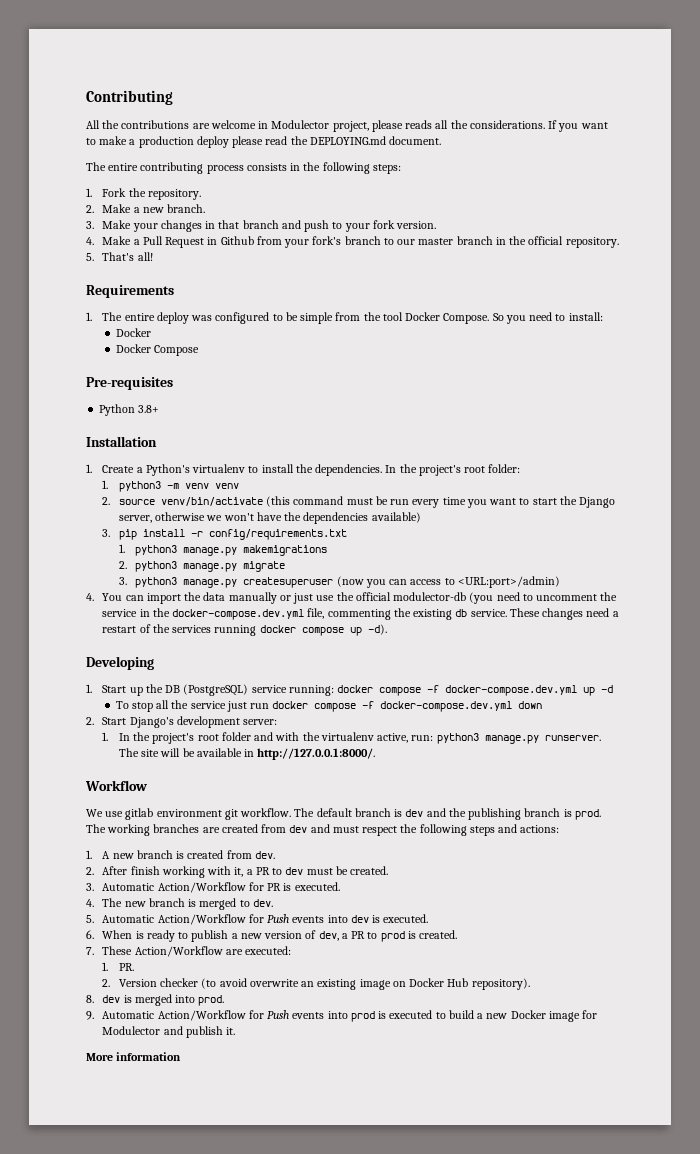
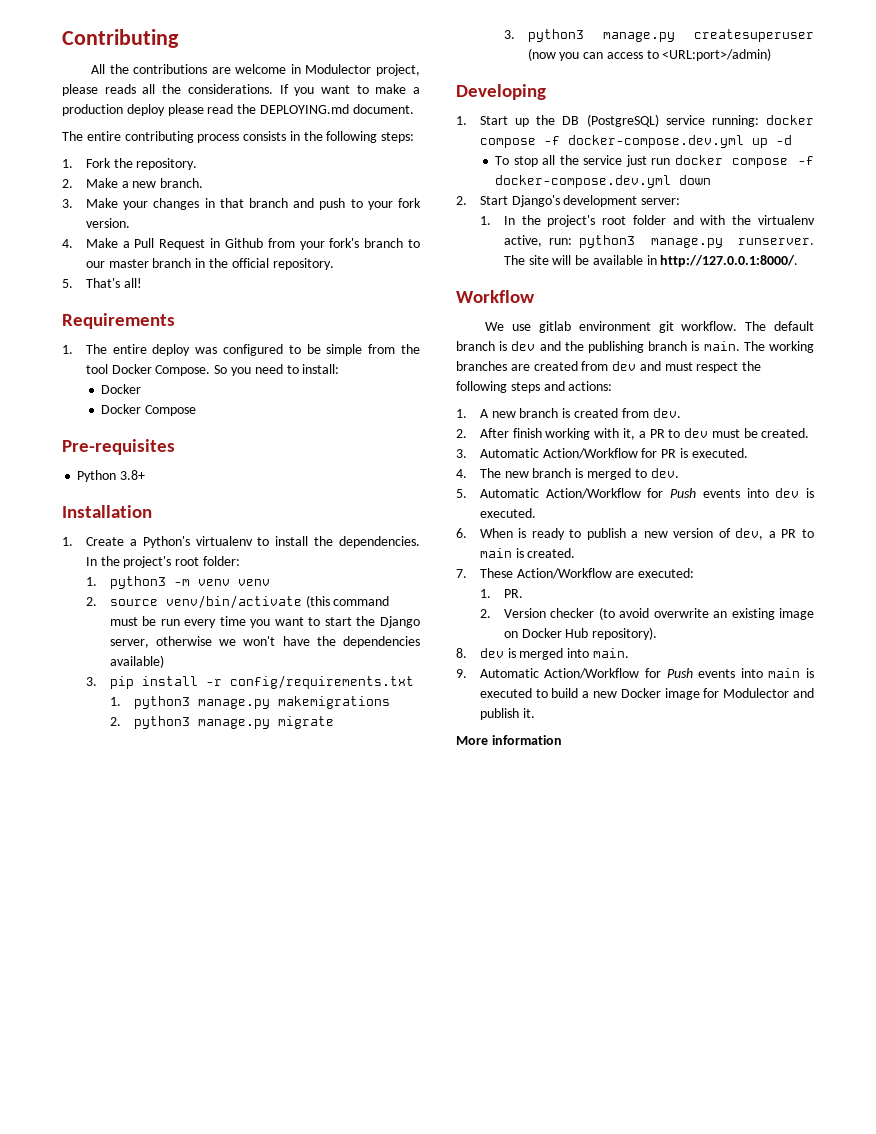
[86,592,618,604] [102,608,619,620] [102,624,387,636] // 4. You can import the data manually or just use the official modulector-db (you need to uncomment the service in the docker-compose.dev.yml file, commenting the existing db service. These changes need a restart of the services running docker compose up -d). -> (772, 54) none
[574,809,601,820] prod. -> [703,341,740,351] main.
[380,931,405,942] prod -> [479,548,512,558] main
[198,995,225,1006] prod. -> [592,648,629,658] main.
[350,1011,375,1022] prod -> [768,668,801,678] main

